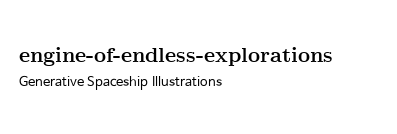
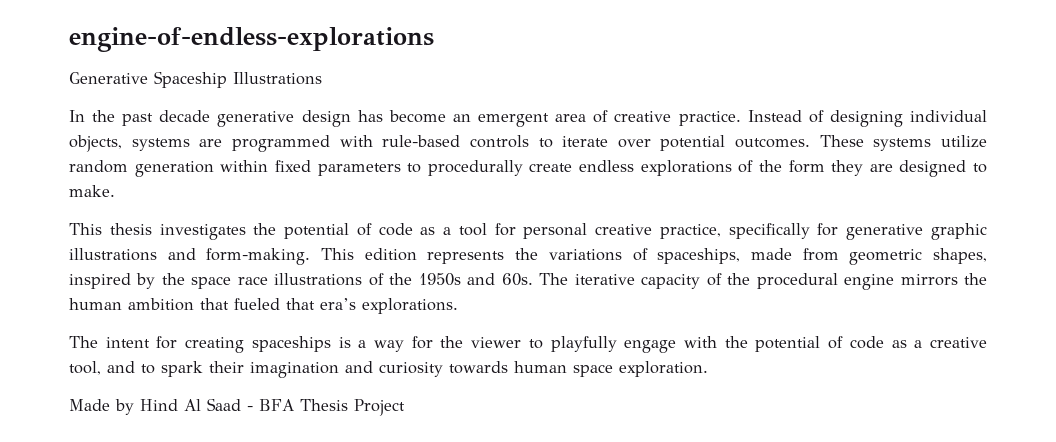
(222, 81) none -> [69,110,988,127] [69,135,987,152] [69,160,987,177] [69,185,115,197] [69,223,987,240] [69,248,988,265] [69,273,988,290] [69,298,458,314] [69,336,987,353] [69,361,708,378] [69,398,405,416] // In the past decade generative design has become an emergent area of creative practice. Instead of designing individual objects, systems are programmed with rule-based controls to iterate over potential outcomes. These systems utilize random generation within fixed parameters to procedurally create endless explorations of the form they are designed to make. // This thesis investigates the potential of code as a tool for personal creative practice, specifically for generative graphic illustrations and form-making. This edition represents the variations of spaceships, made from geometric shapes, inspired by the space race illustrations of the 1950s and 60s. The iterative capacity of the procedural engine mirrors the human ambition that fueled that era’s explorations. // The intent for creating spaceships is a way for the viewer to playfully engage with the potential of code as a creative tool, and to spark their imagination and curiosity towards human space exploration. // Made by Hind Al Saad - BFA Thesis Project

